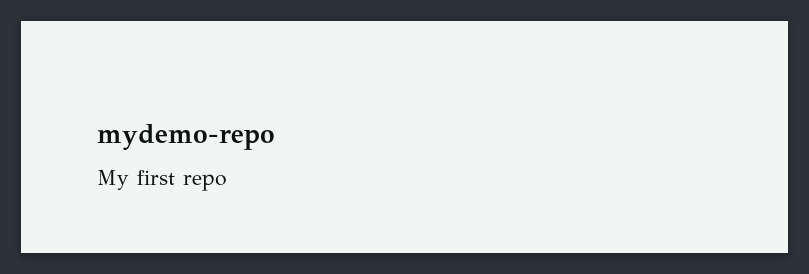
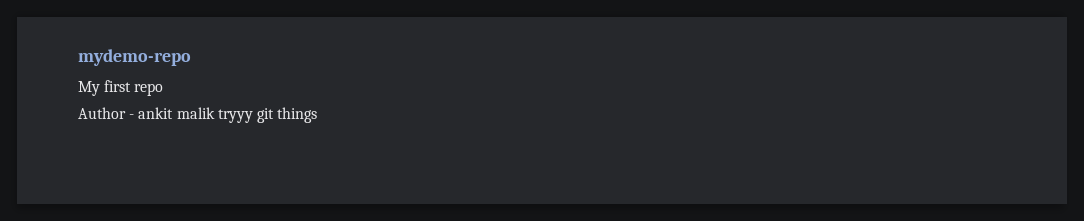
(227, 182) none -> [78,107,318,123] // Author - ankit malik tryyy git things

